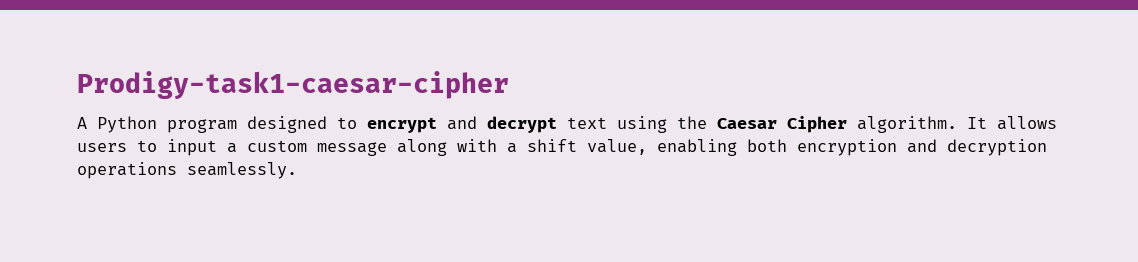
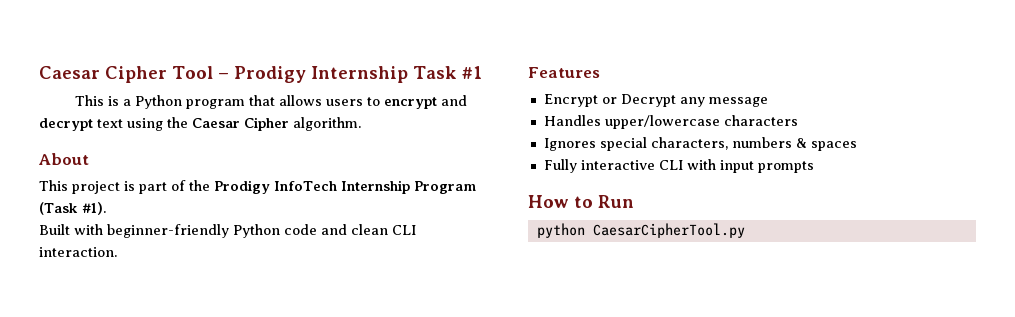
[77,71,509,99] [77,116,327,133] Prodigy-task1-caesar-cipher // A Python program designed -> [39,66,482,83] [74,95,363,109] Caesar Cipher Tool – Prodigy Internship Task #1 // This is a Python program that allows users
[967,116,1057,130] [77,139,1047,156] [77,162,297,179] It allows users to input a custom message along with a shift value, enabling both encryption and decryption operations seamlessly. -> [38,153,89,165] [39,180,476,194] [39,202,106,215] [39,224,416,238] [39,247,117,257] [528,67,600,78] [543,94,768,107] [543,115,798,129] [543,137,857,151] [543,159,814,173] [528,195,634,208] [536,223,745,238] // About // This project is part of the Prodigy InfoTech Internship Program (Task #1). // Built with beginner-friendly Python code and clean CLI interaction. // Features // Encrypt or Decrypt any message // Handles upper/lowercase characters // Ignores special characters, numbers & spaces // Fully interactive CLI with input prompts // How to Run // python CaesarCipherTool.py

